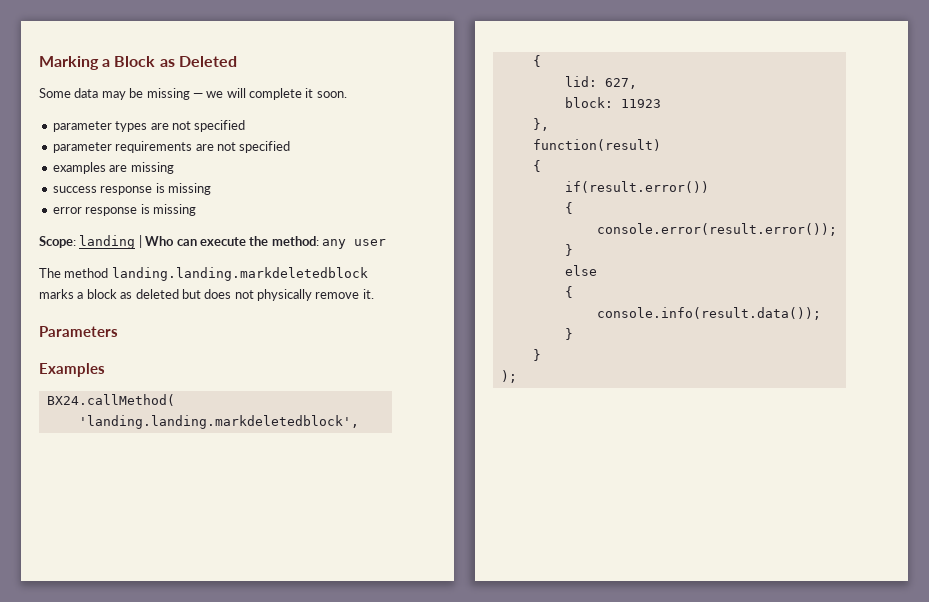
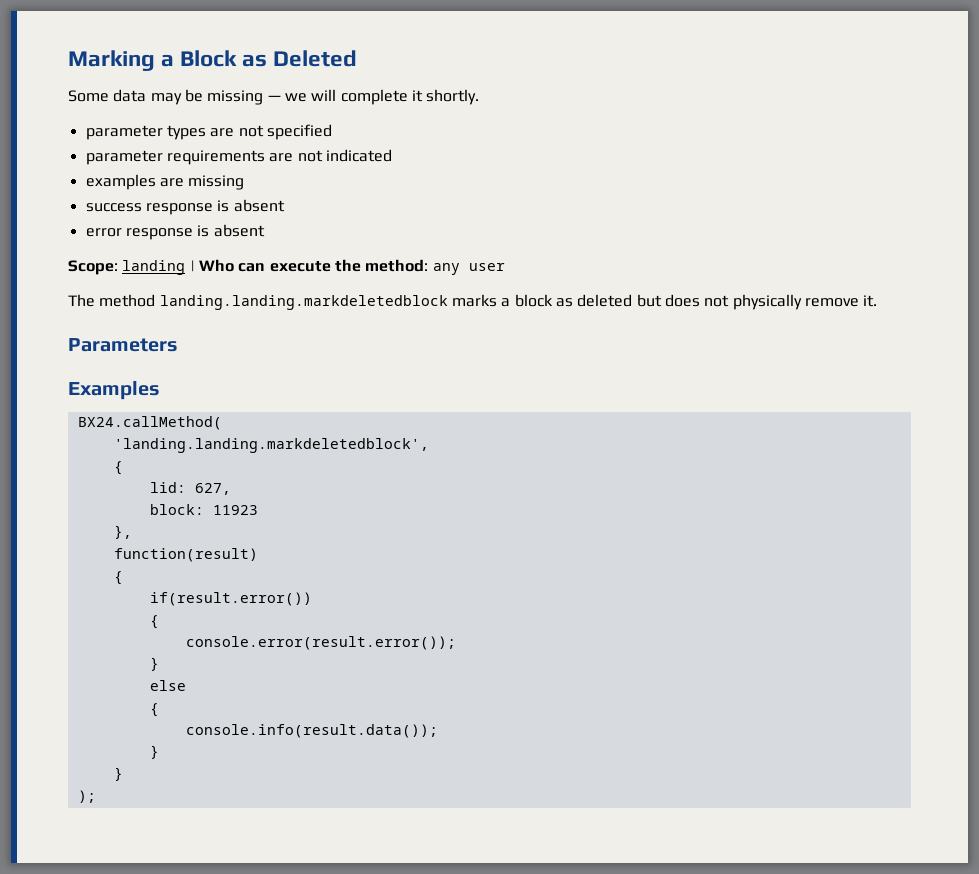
[316,91,347,98] soon. -> [426,89,480,105] shortly.
[239,141,291,153] specified -> [325,149,392,162] indicated
[167,183,211,195] missing -> [233,199,285,212] absent
[152,204,196,216] missing -> [213,224,265,237] absent

